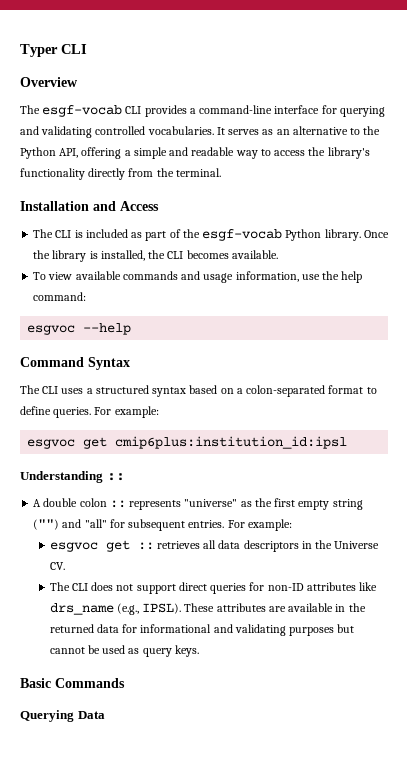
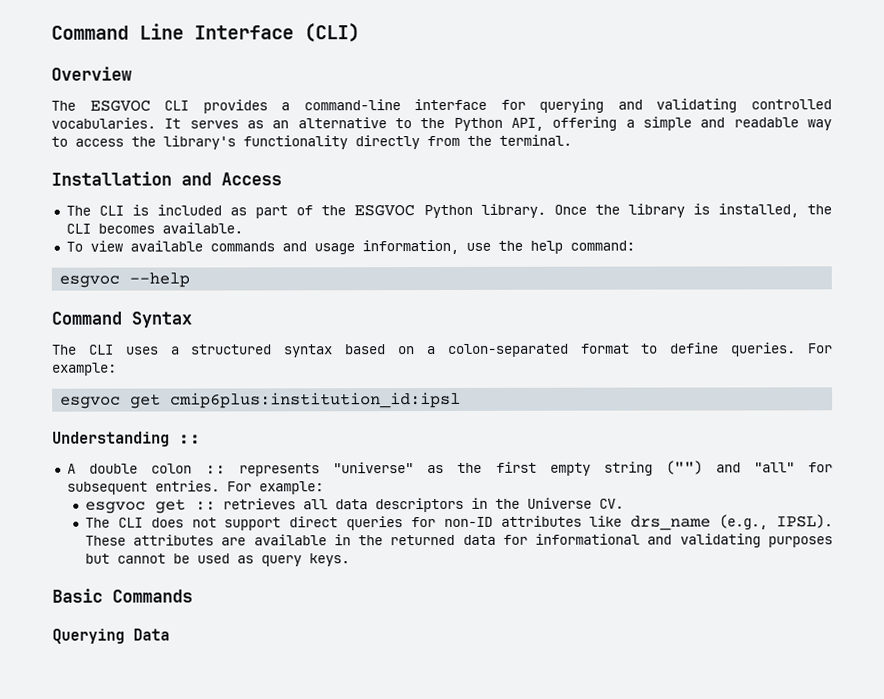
[20,44,87,57] Typer CLI -> [51,23,360,43] Command Line Interface (CLI)
[42,105,123,117] esgf-vocab -> [89,99,151,112] ESGVOC
[202,229,283,241] esgf-vocab -> [354,204,416,217] ESGVOC

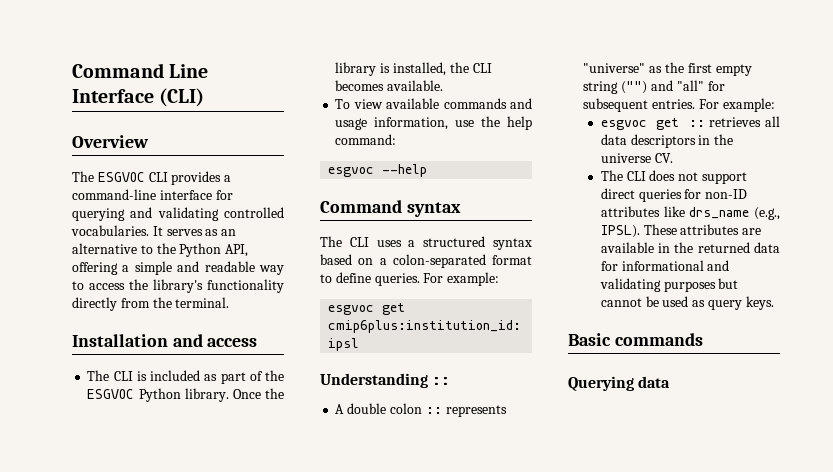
[221,172,282,186] Access -> [207,338,258,347] access
[131,311,192,328] Syntax -> [406,202,461,217] syntax
[526,497,592,509] Universe -> [600,153,651,163] universe
[112,589,193,603] Commands -> [614,333,703,346] commands
[133,628,170,641] Data -> [638,376,671,388] data

